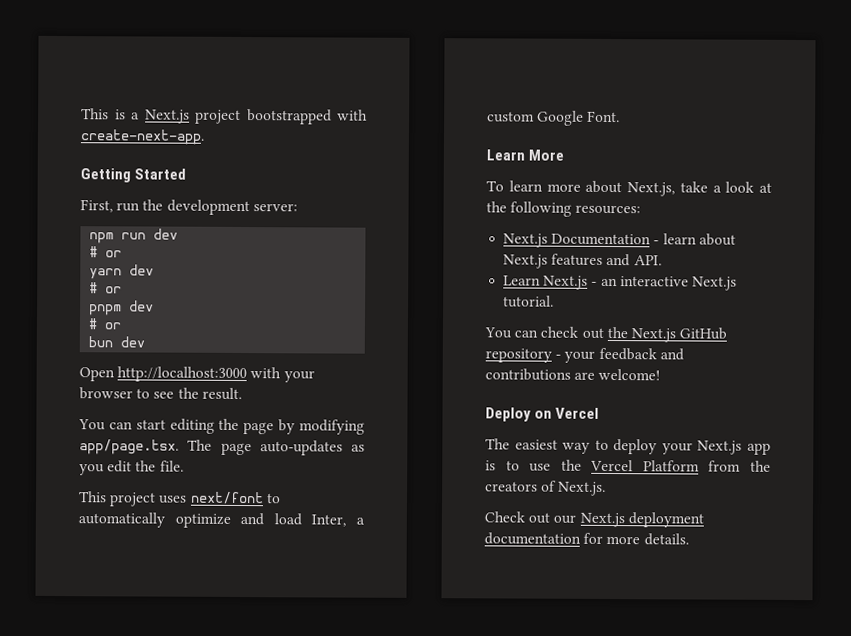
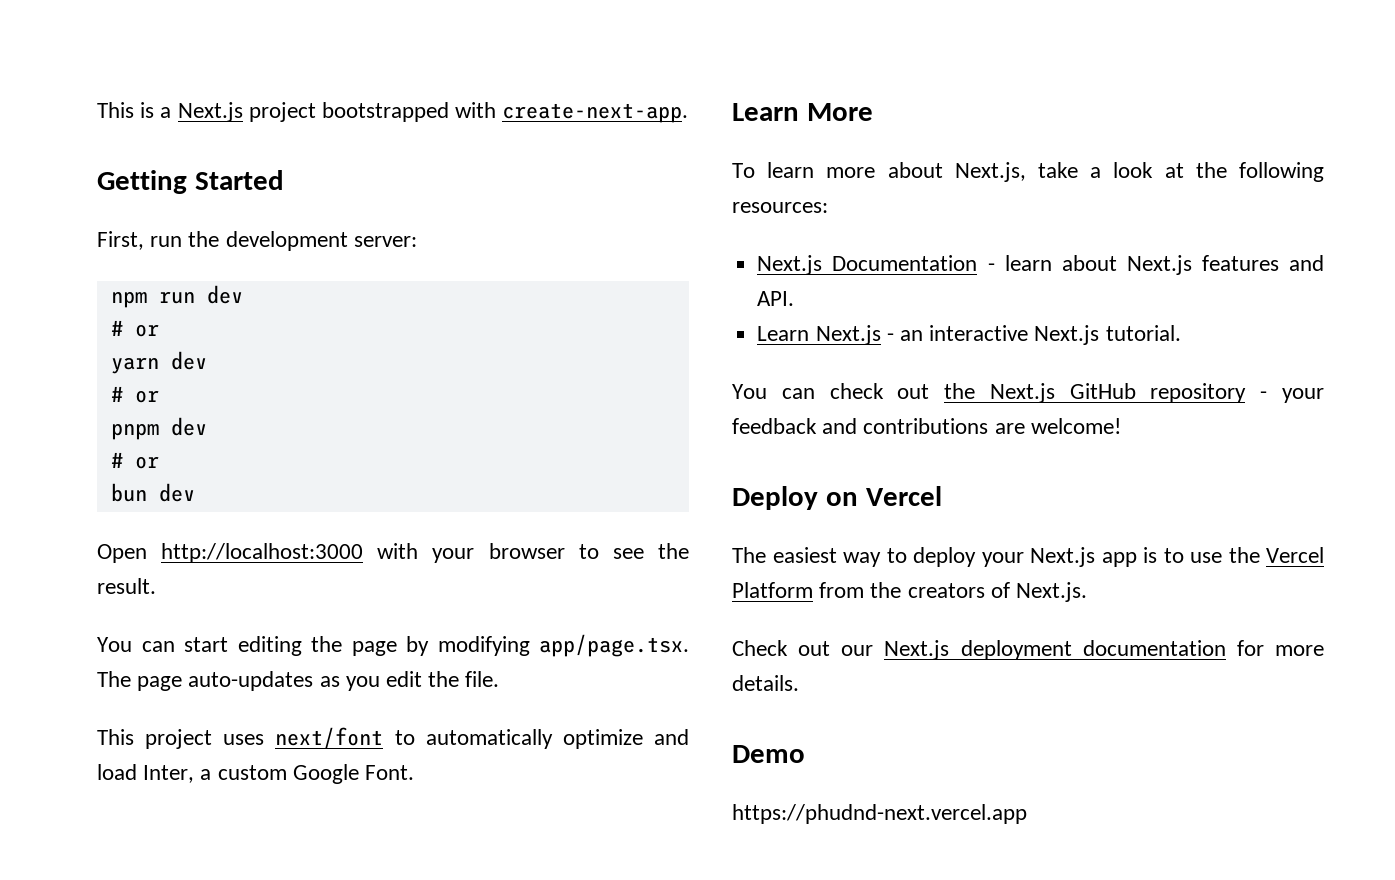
(689, 539) none -> [732,745,805,763] [732,804,1027,824] // Demo // https://phudnd-next.vercel.app

